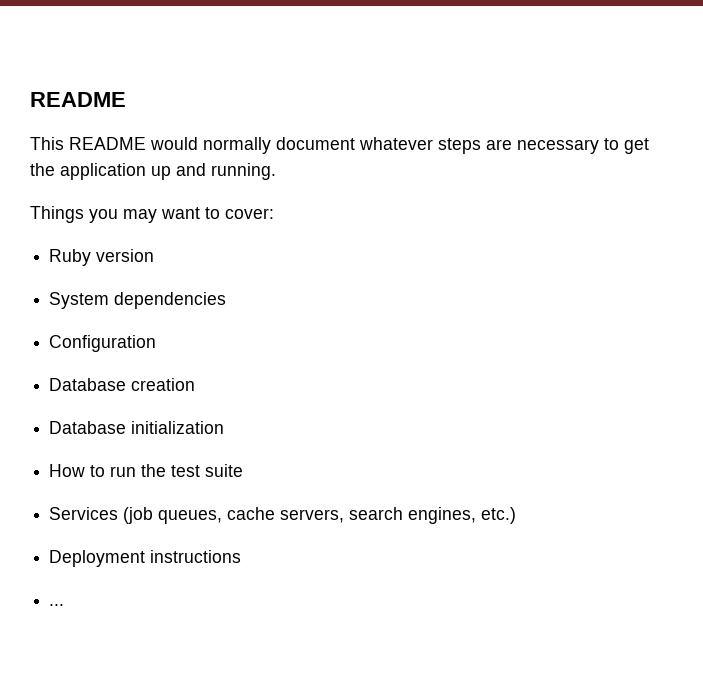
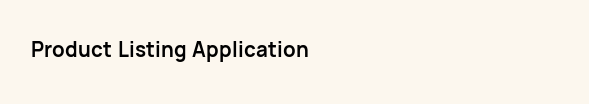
[30,92,126,107] [30,137,649,154] [30,163,276,180] [30,206,274,223] [49,249,155,266] [49,292,227,309] [49,335,157,352] [49,378,196,391] [49,421,225,434] [49,464,244,477] [49,507,517,524] [49,550,242,567] [49,604,65,606] README // This README would normally document whatever steps are necessary to get the application up and running. // Things you may want to cover: // Ruby version // System dependencies // Configuration // Database creation // Database initialization // How to run the test suite // Services (job queues, cache servers, search engines, etc.) // Deployment instructions // ... -> [31,41,310,62] Product Listing Application

